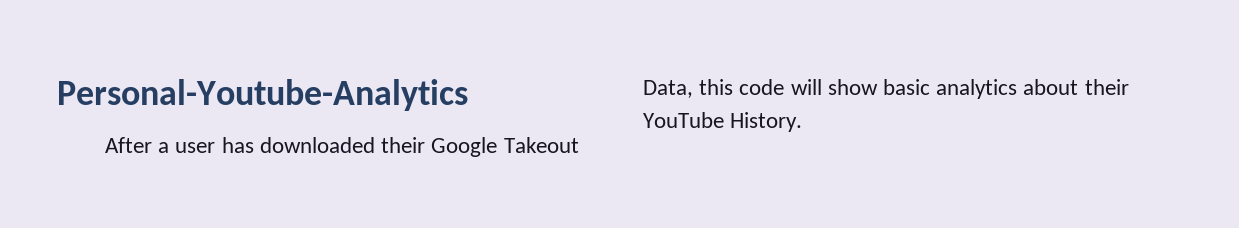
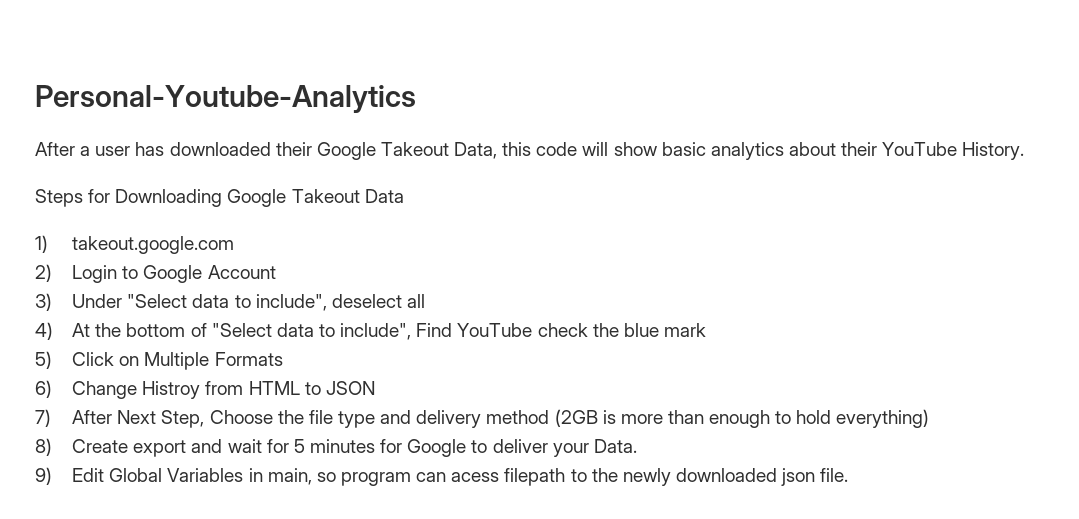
(803, 122) none -> [35,189,404,207] [35,235,235,254] [35,264,276,283] [35,293,425,311] [35,322,706,340] [35,351,283,370] [35,380,375,399] [35,409,930,428] [35,438,637,457] [35,467,849,486] // Steps for Downloading Google Takeout Data // 1) takeout.google.com // 2) Login to Google Account // 3) Under "Select data to include", deselect all // 4) At the bottom of "Select data to include", Find YouTube check the blue mark // 5) Click on Multiple Formats // 6) Change Histroy from HTML to JSON // 7) After Next Step, Choose the file type and delivery method (2GB is more than enough to hold everything) // 8) Create export and wait for 5 minutes for Google to deliver your Data. // 9) Edit Global Variables in main, so program can acess filepath to the newly downloaded json file.

